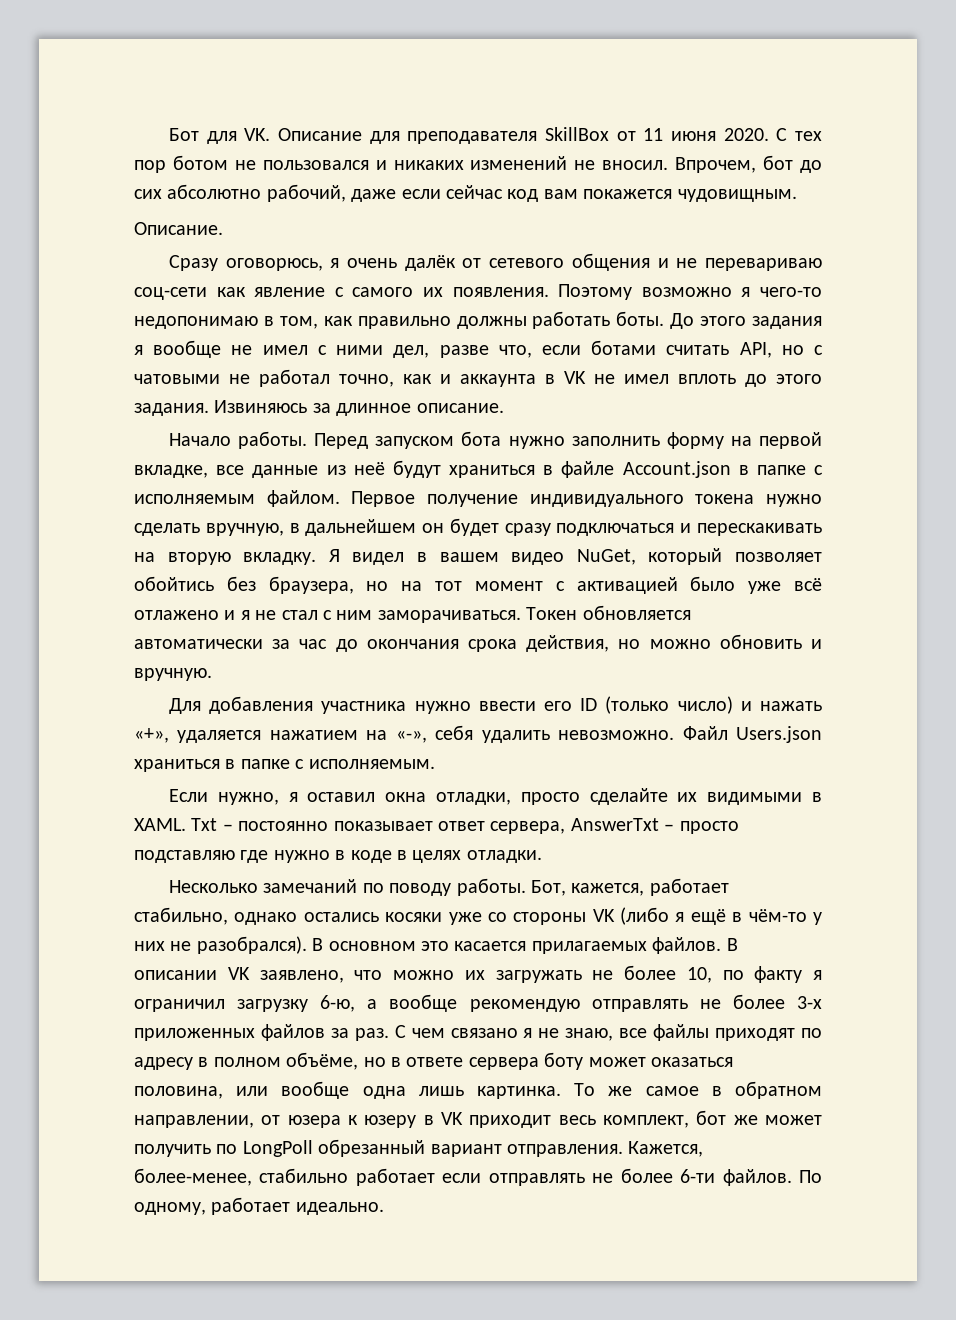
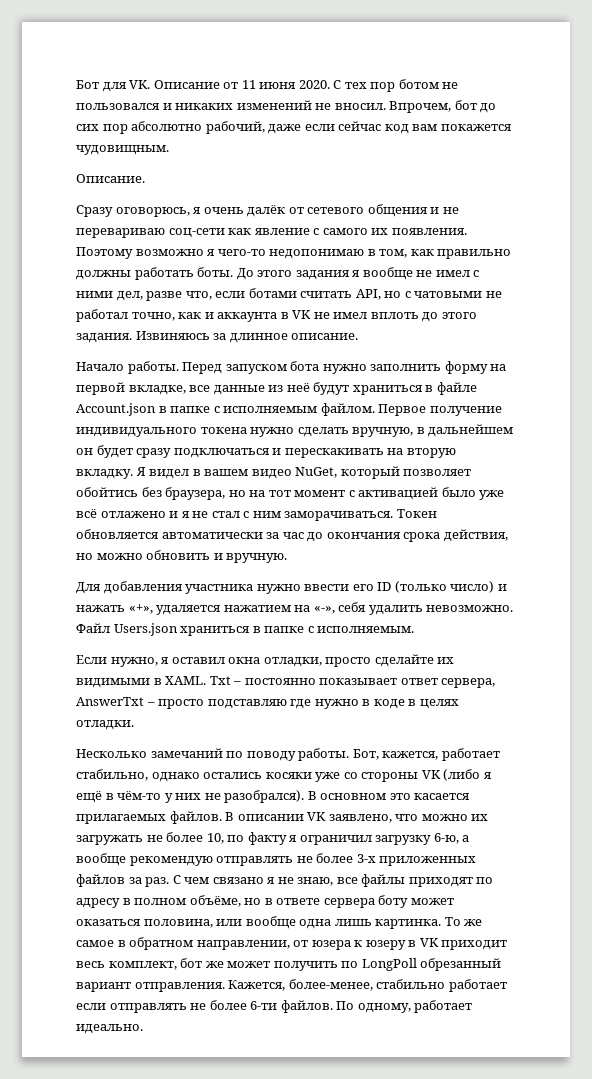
[369,127,609,144] для преподавателя SkillBox -> (220, 84) none
(162, 194) none -> [102,124,128,134] пор

